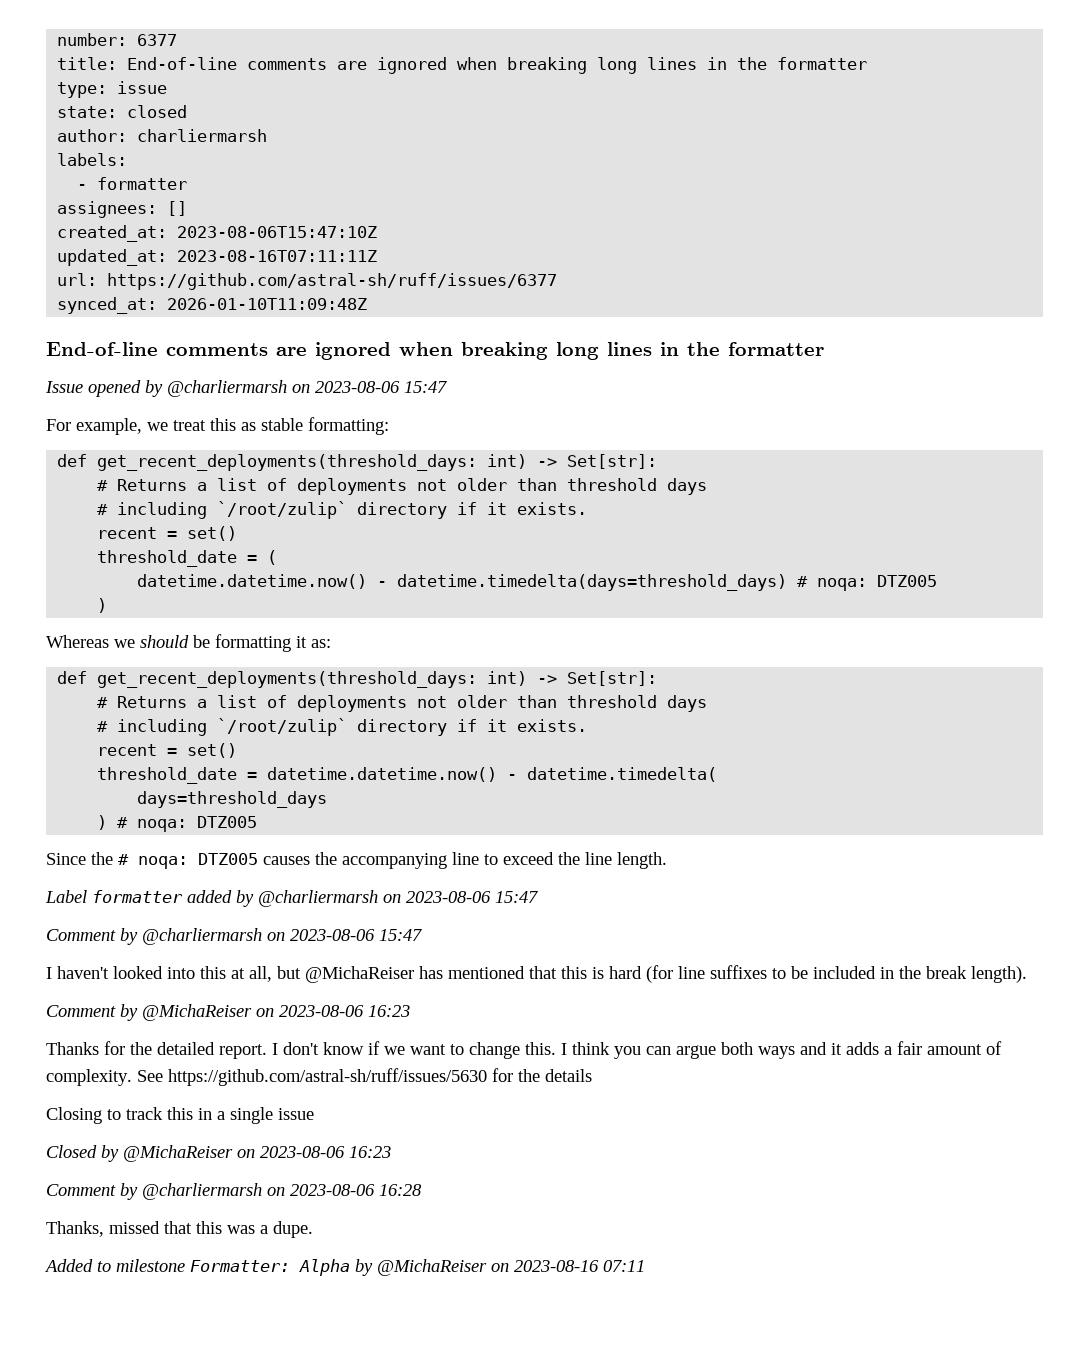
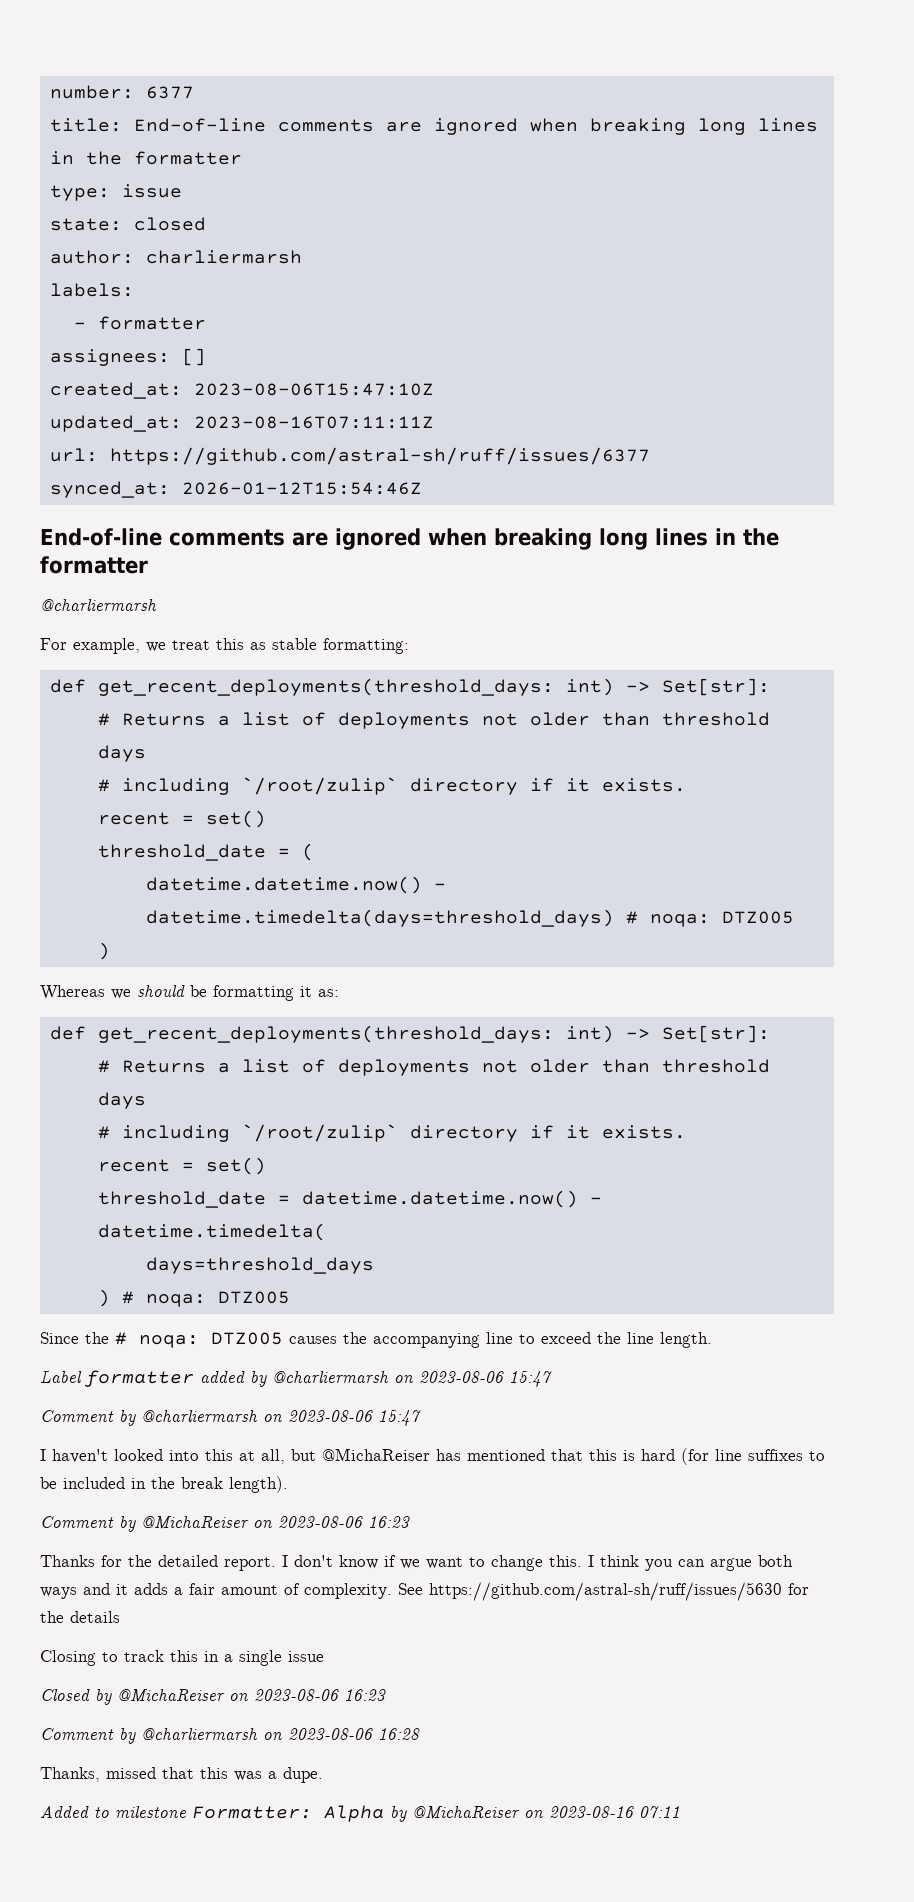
[167,298,368,310] 2026-01-10T11:09:48Z -> [181,482,422,495] 2026-01-12T15:54:46Z
[45,380,447,397] Issue opened by @charliermarsh on 2023-08-06 15:47 -> [40,599,157,611] @charliermarsh

